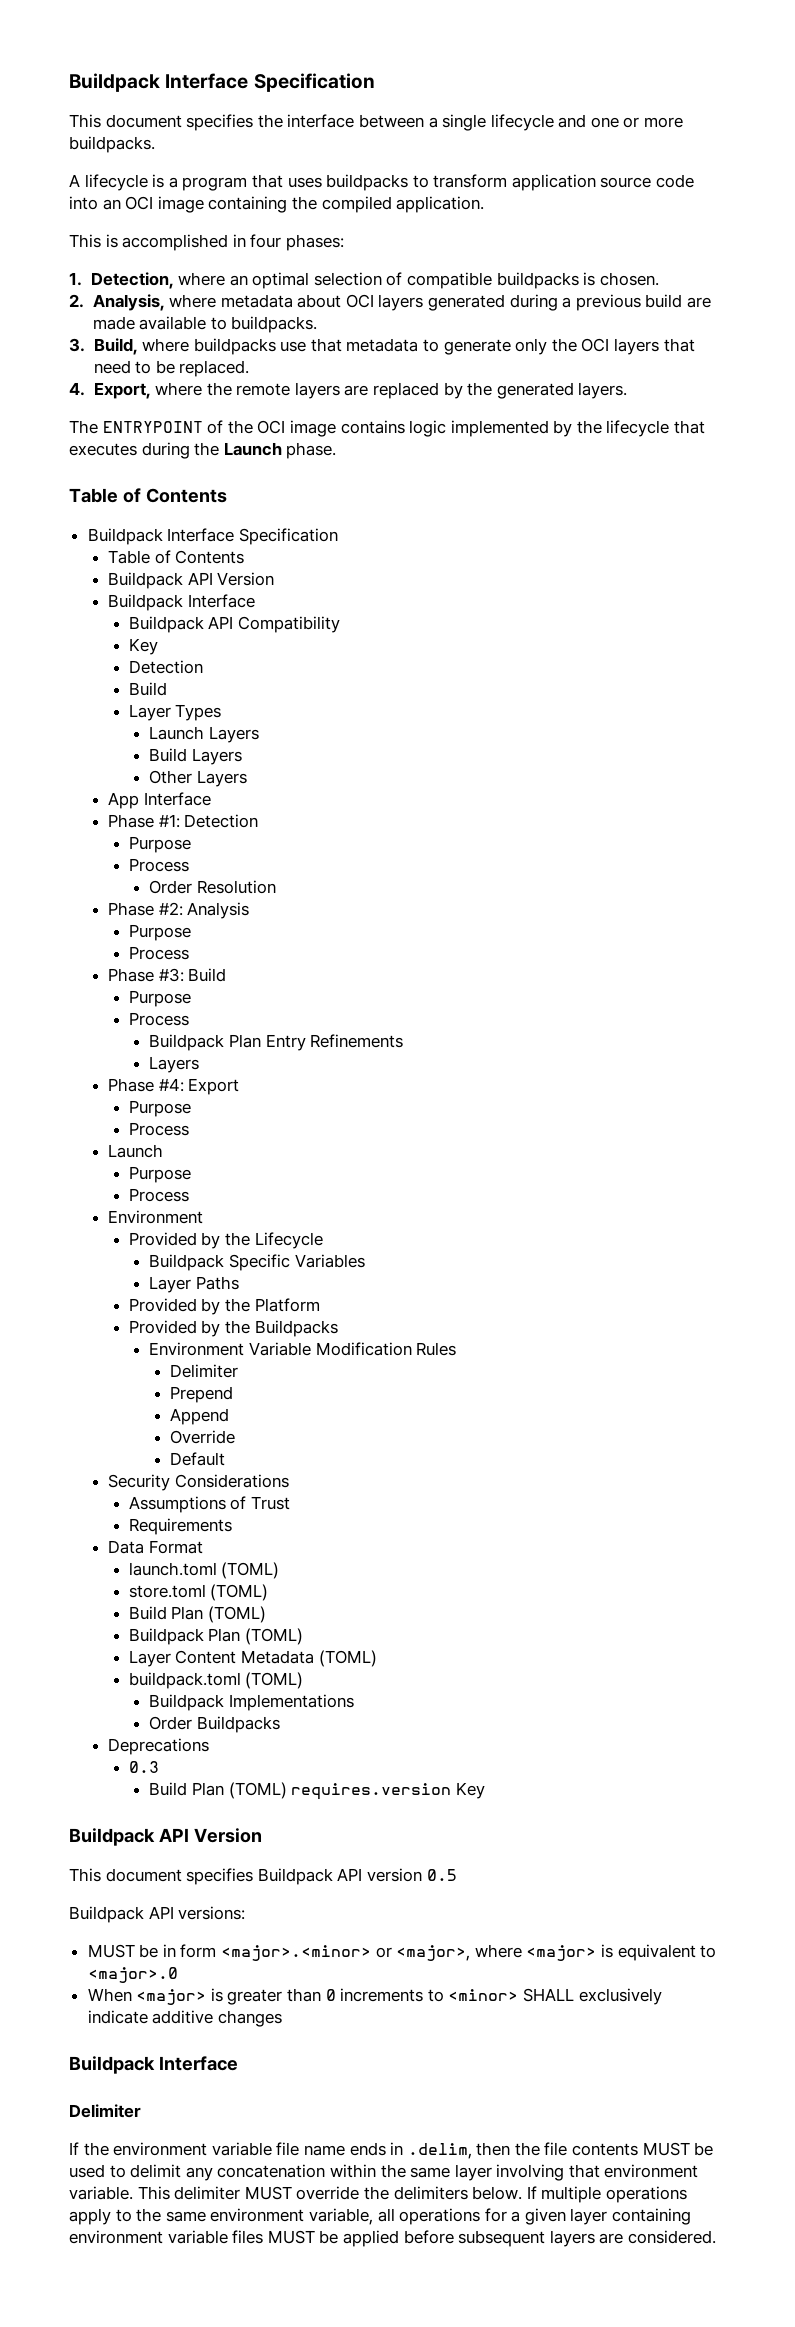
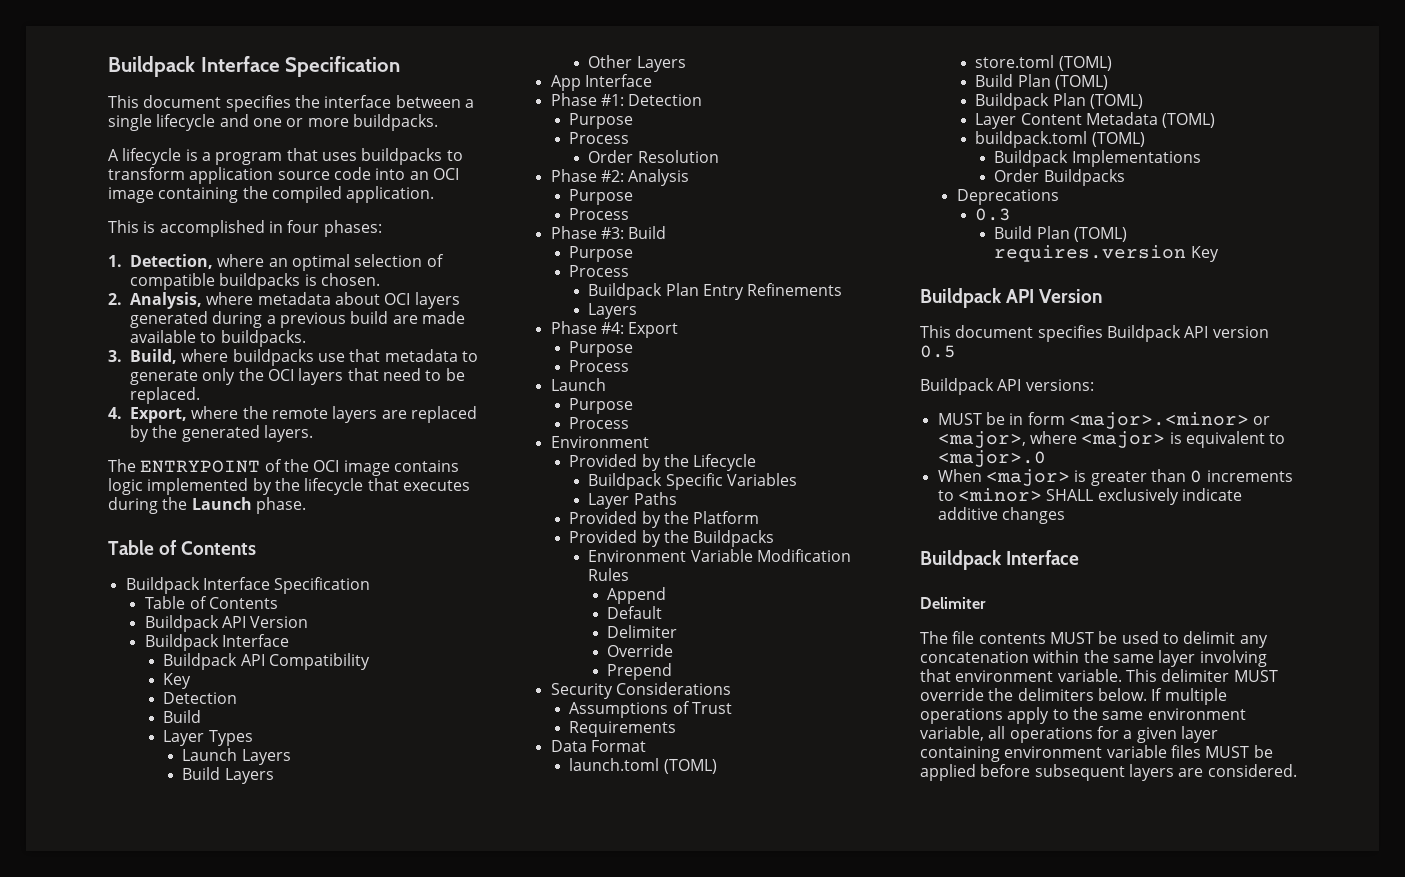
[169,1364,238,1378] [169,1386,233,1403] [169,1408,229,1425] // Delimiter // Prepend // Append -> [607,587,667,604] [607,606,663,619] [607,625,678,638] // Append // Default // Delimiter
[169,1452,225,1466] Default -> [607,663,673,680] Prepend
[69,2142,540,2159] If the environment variable file name ends in .delim, then the -> [920,631,948,644] The

